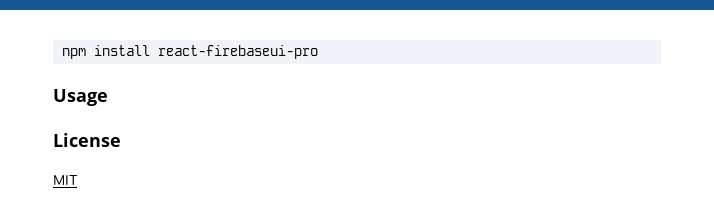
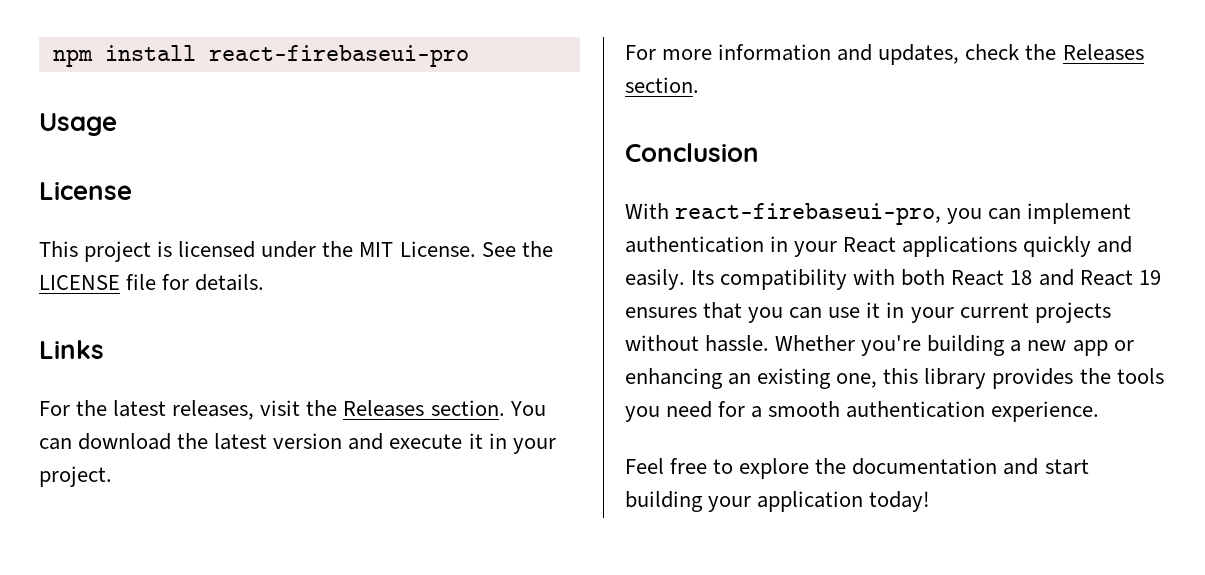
[53,175,78,185] MIT -> [39,241,553,262] [39,274,265,291] [39,340,104,359] [39,400,546,420] [39,433,556,454] [39,466,112,487] [625,44,1144,65] [625,77,699,93] [625,143,759,162] [625,203,1132,225] [625,236,1133,257] [625,269,1161,290] [625,302,1111,323] [625,335,1134,356] [625,368,1164,389] [625,401,1100,422] [625,458,1089,479] [625,491,931,512] This project is licensed under the MIT License. See the LICENSE file for details. // Links // For the latest releases, visit the Releases section. You can download the latest version and execute it in your project. // For more information and updates, check the Releases section. // Conclusion // With react-firebaseui-pro, you can implement authentication in your React applications quickly and easily. Its compatibility with both React 18 and React 19 ensures that you can use it in your current projects without hassle. Whether you're building a new app or enhancing an existing one, this library provides the tools you need for a smooth authentication experience. // Feel free to explore the documentation and start building your application today!

